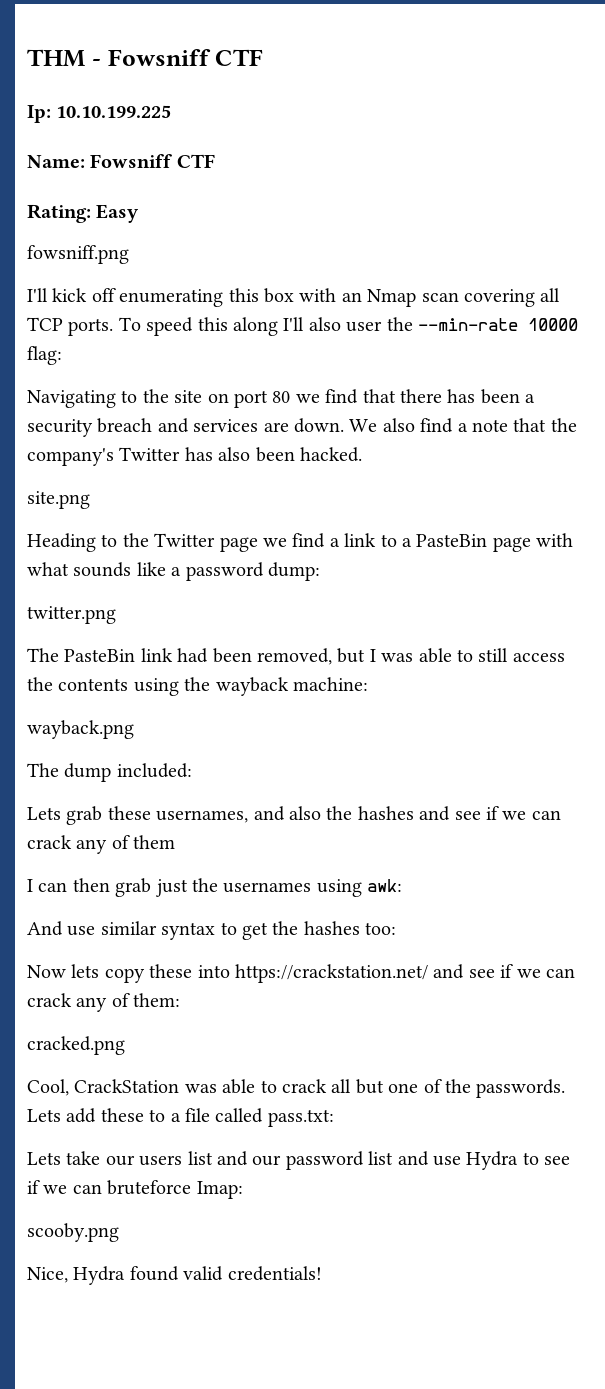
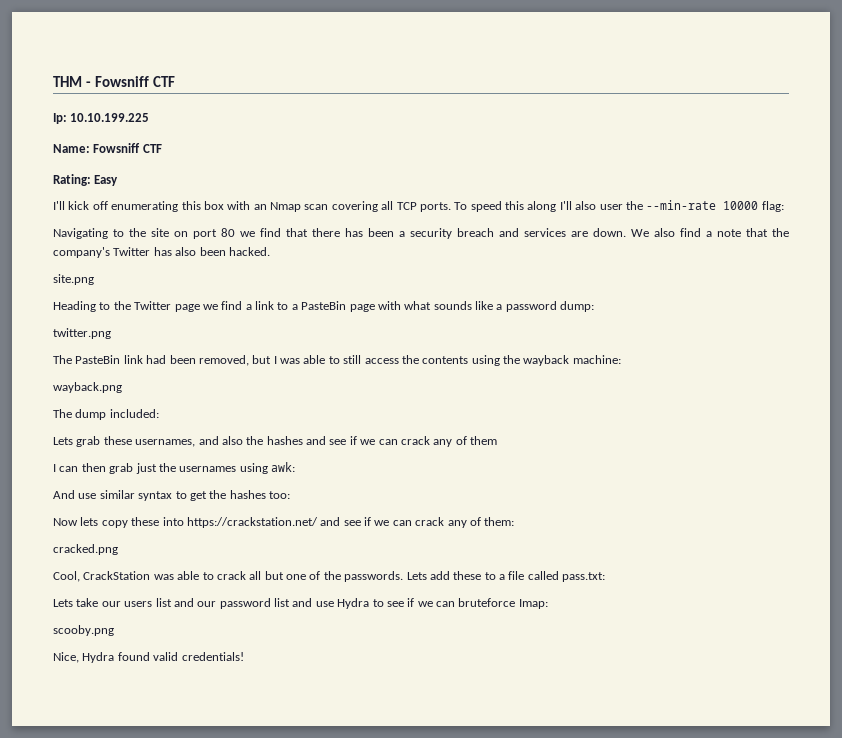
[27,245,129,264] // fowsniff.png -> (119, 180) none

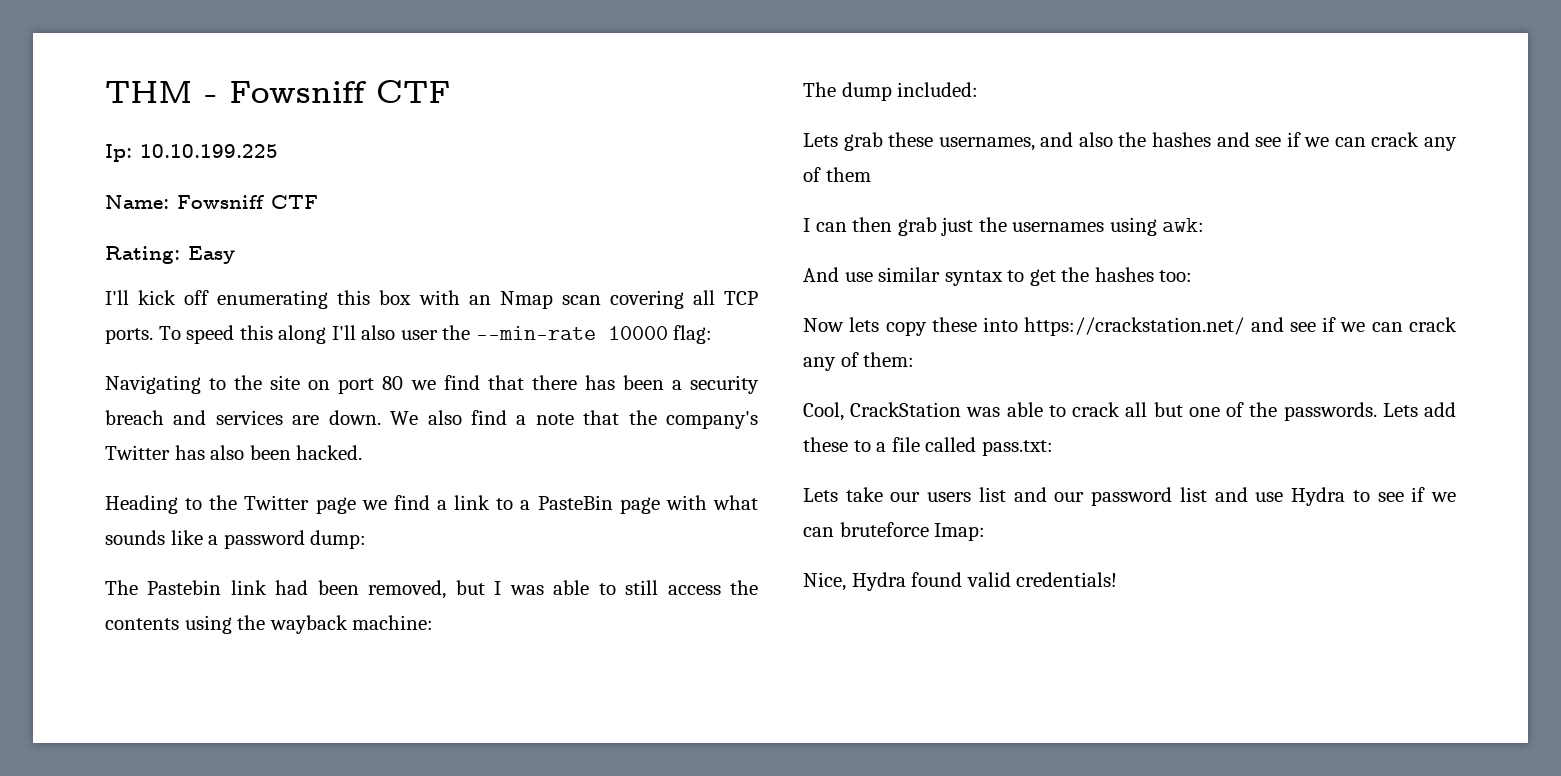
[53,274,94,285] // site.png -> (363, 452) none
[53,328,111,339] [53,355,121,364] // twitter.png // The PasteBin -> [105,580,222,595] // The Pastebin
[53,382,122,393] // wayback.png -> (434, 622) none
[53,544,118,555] // cracked.png -> (915, 359) none
[53,625,114,636] // scooby.png -> (986, 532) none

